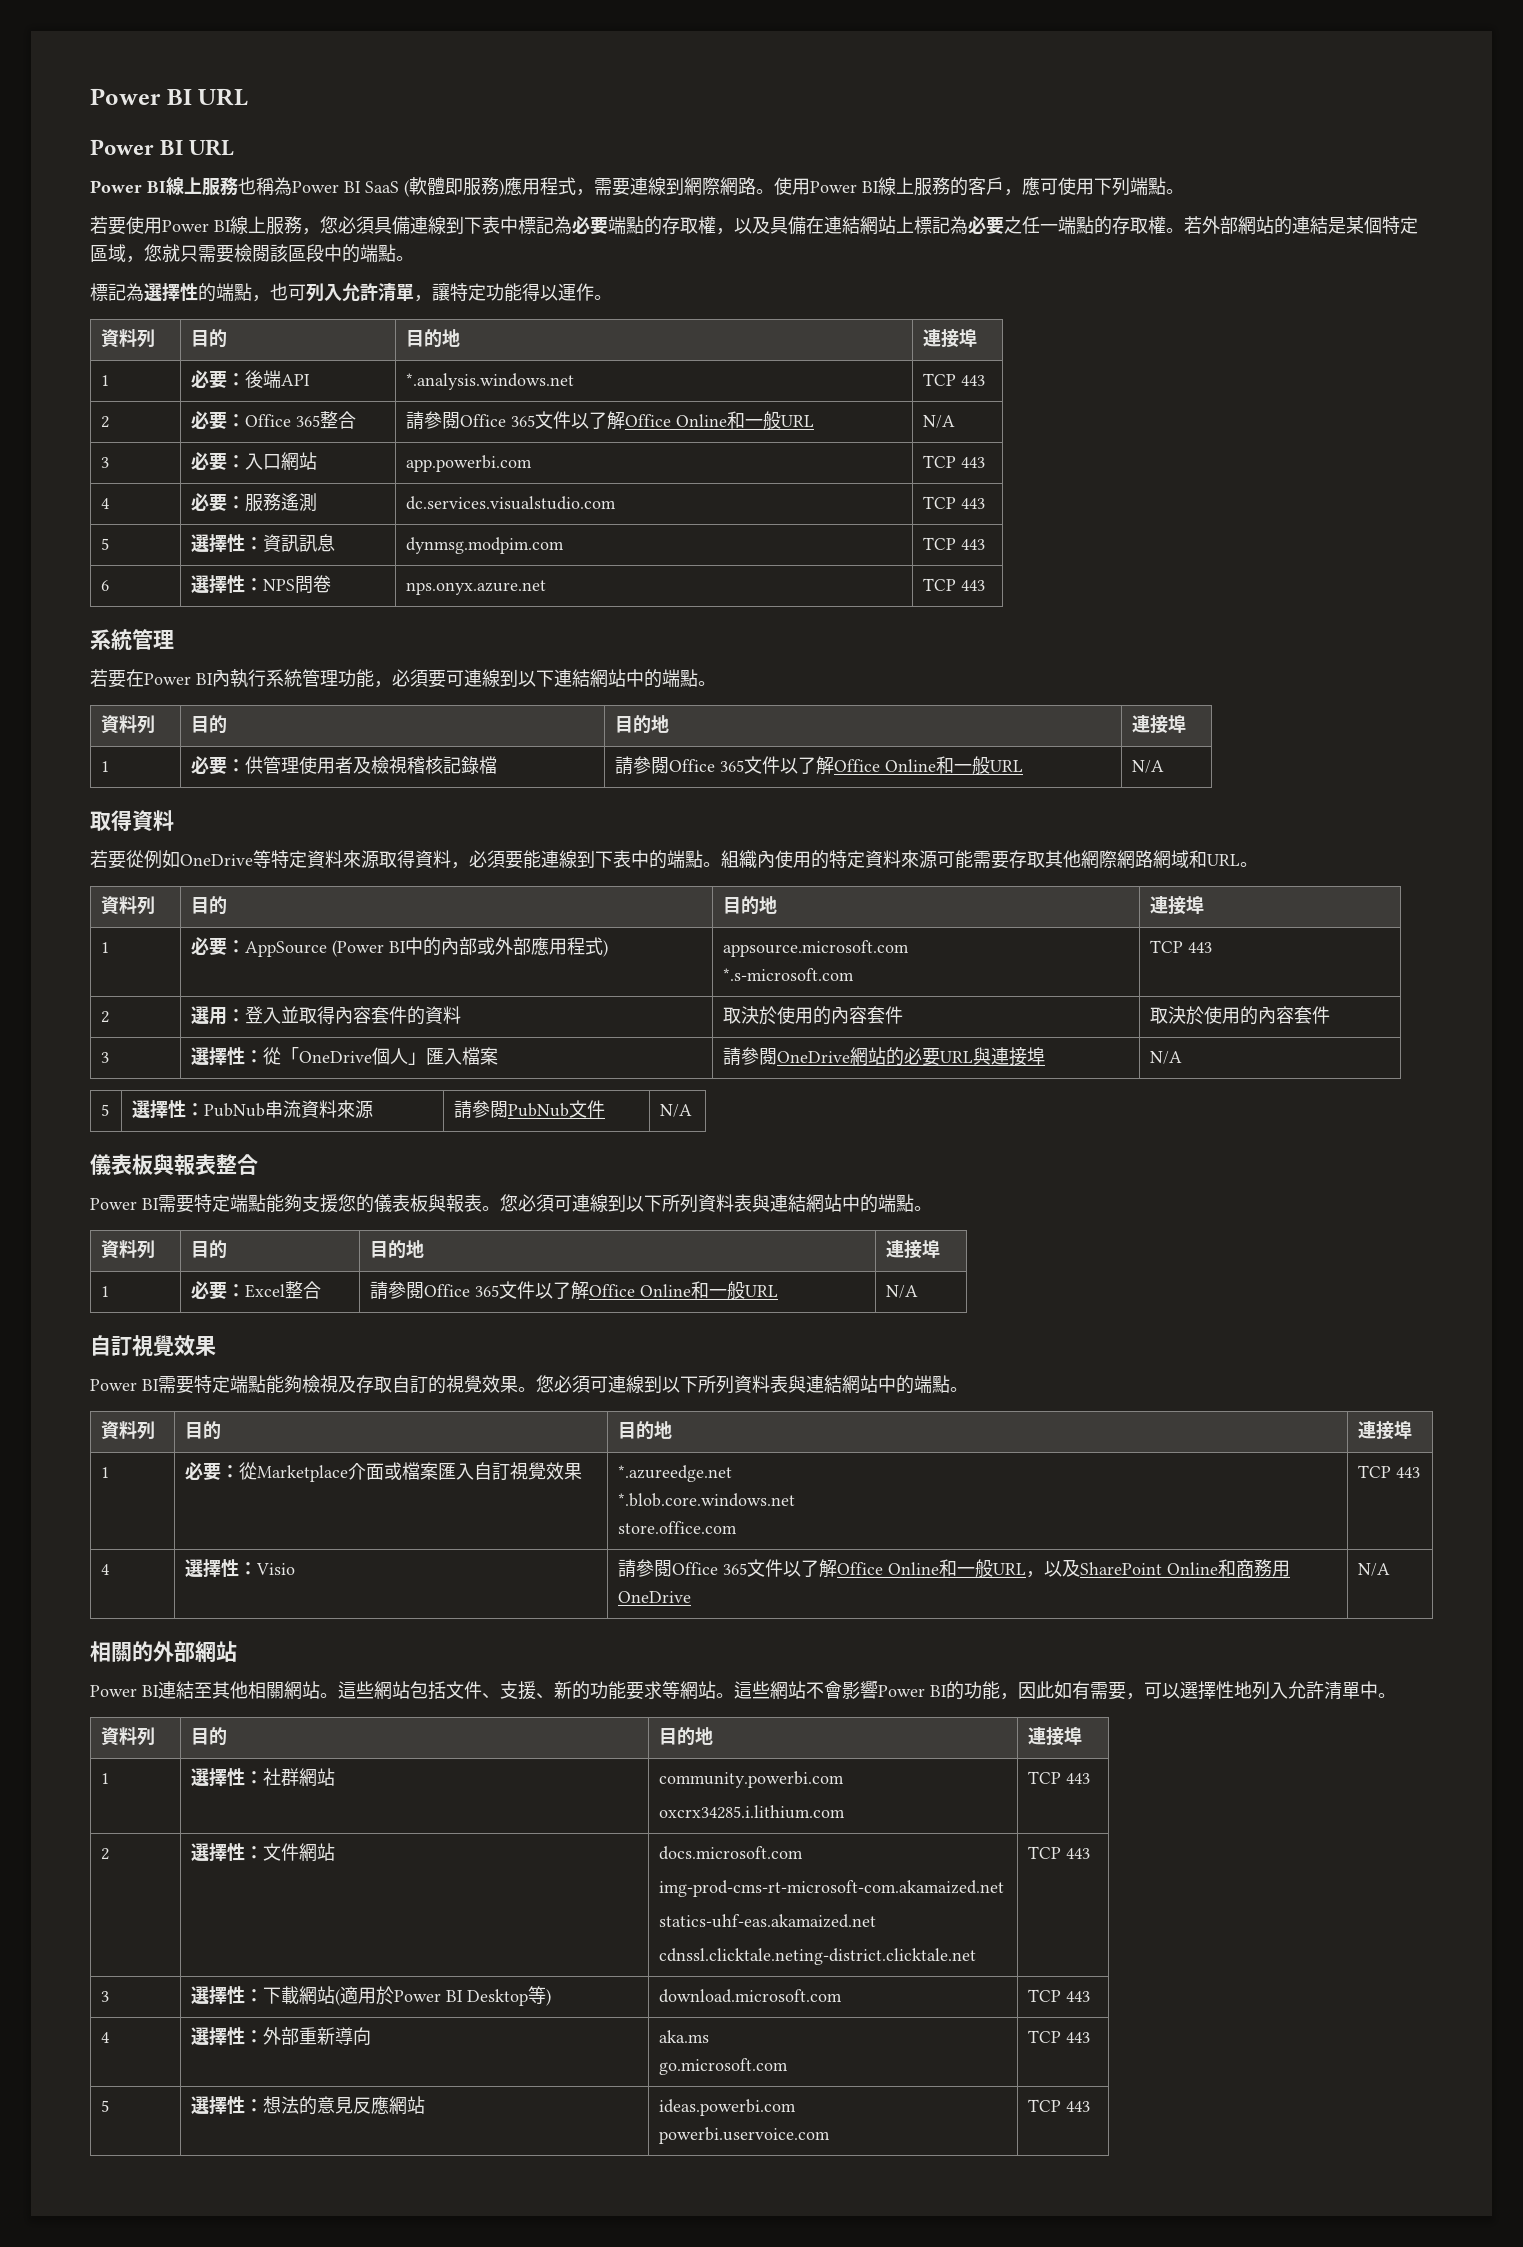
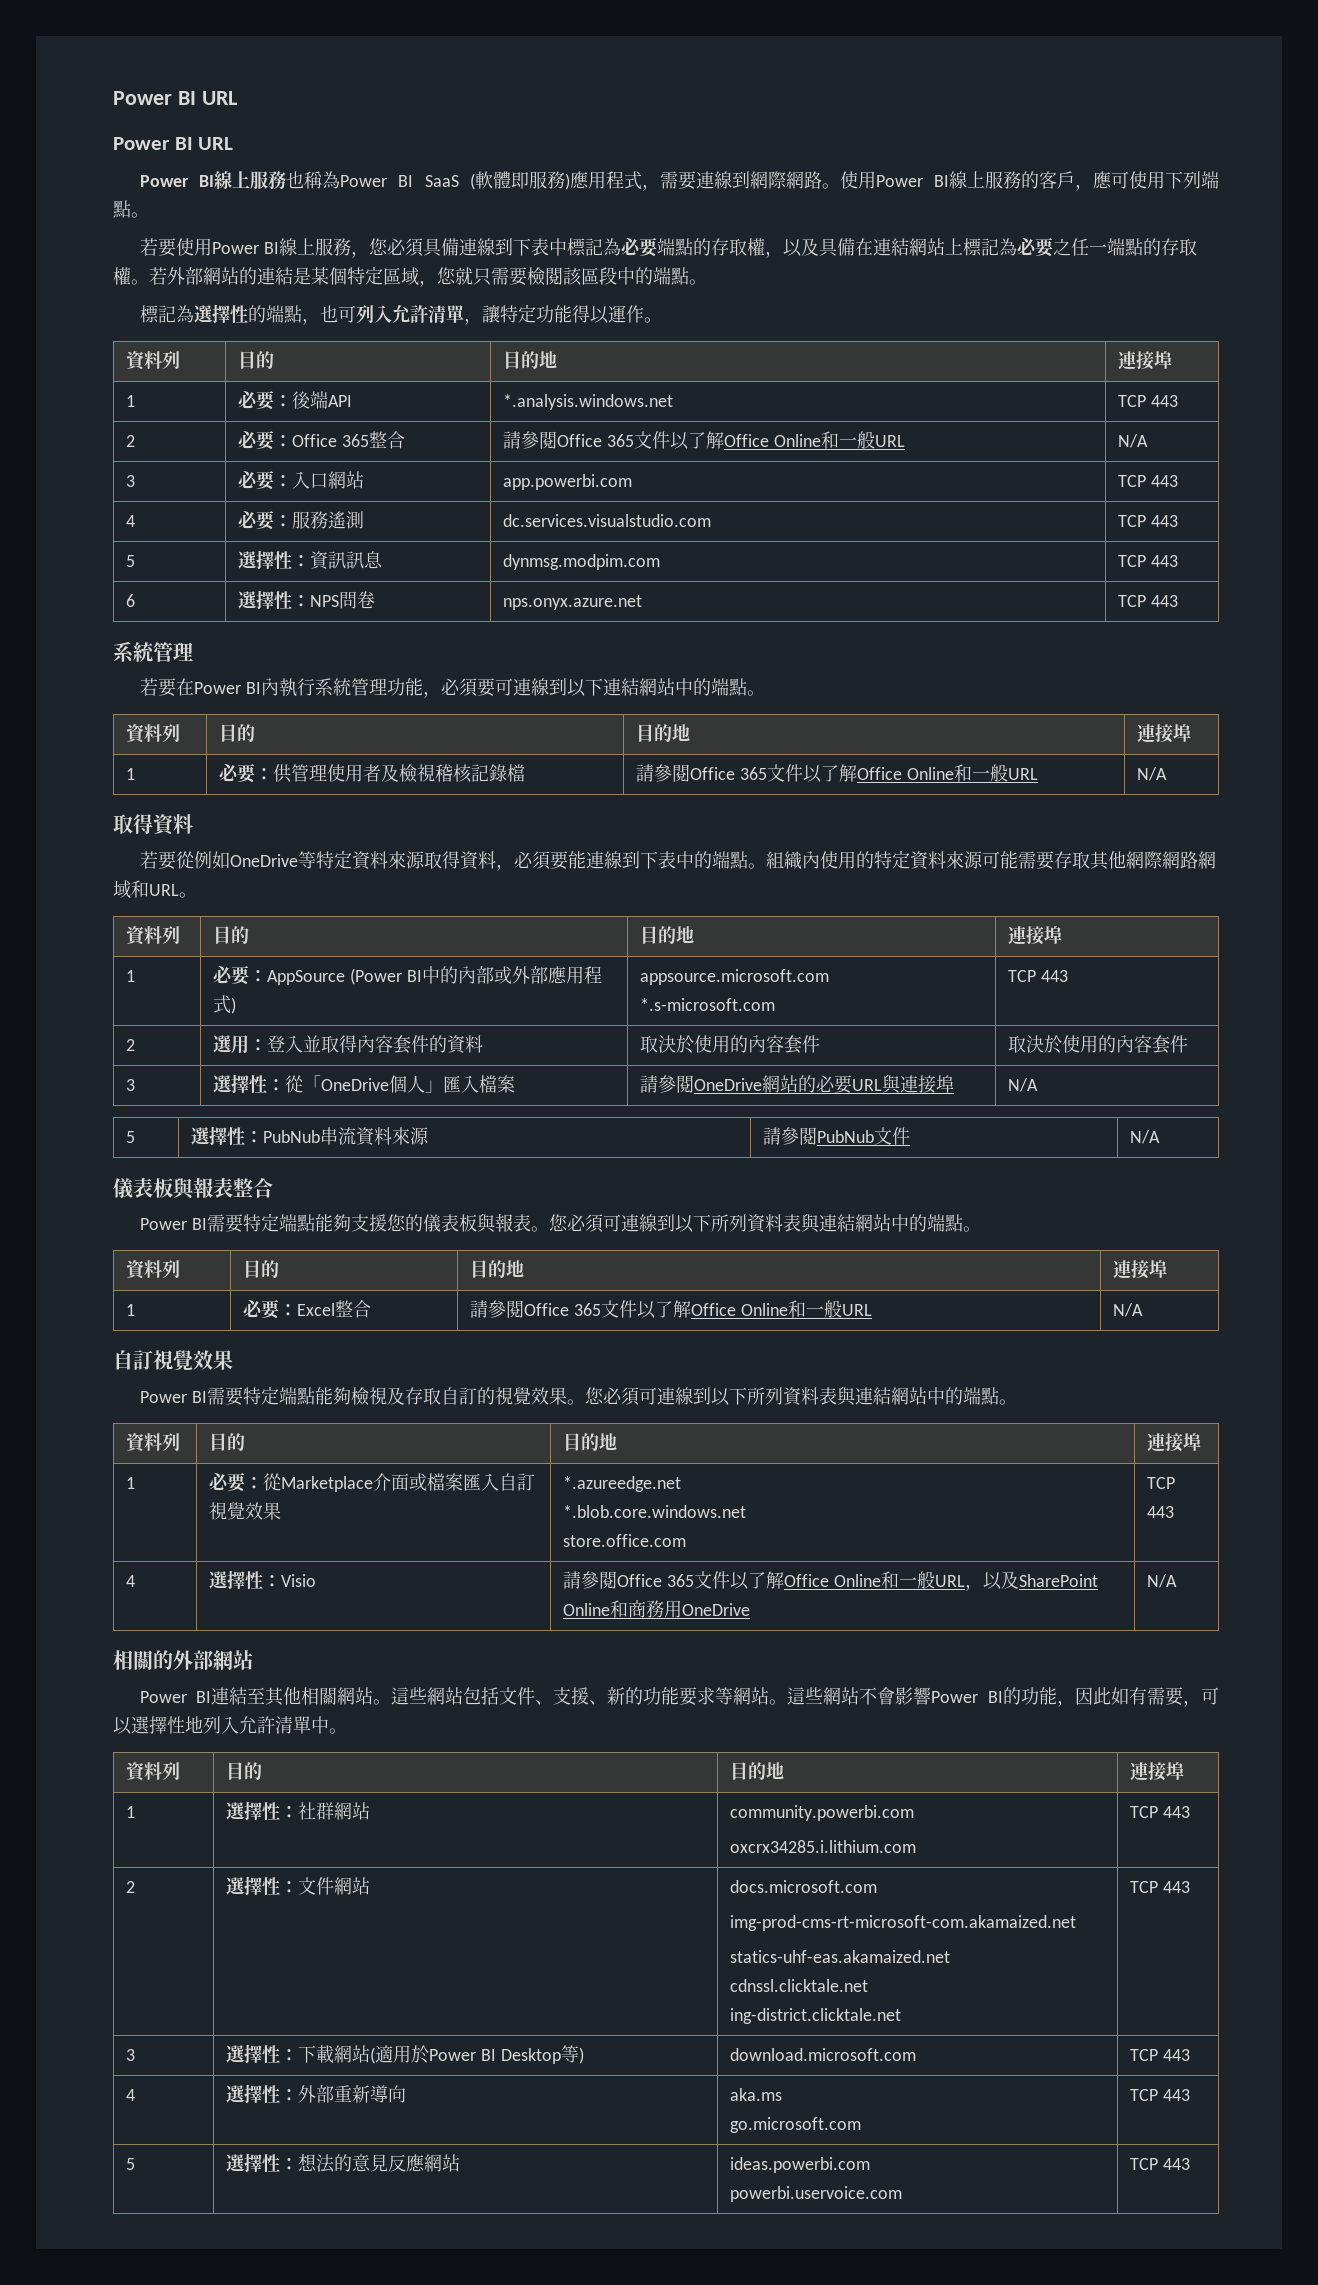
[659,1948,977,1965] cdnssl.clicktale.neting-district.clicktale.net -> [730,1979,869,1992] [730,2008,902,2024] cdnssl.clicktale.net // ing-district.clicktale.net

